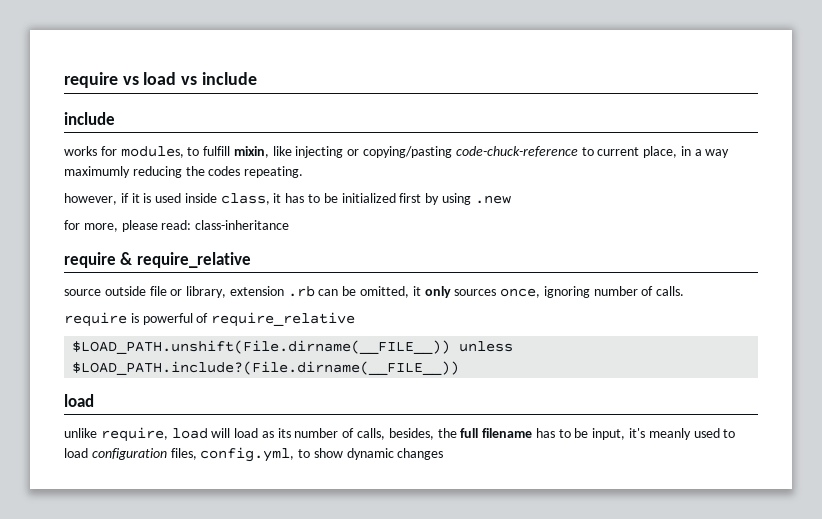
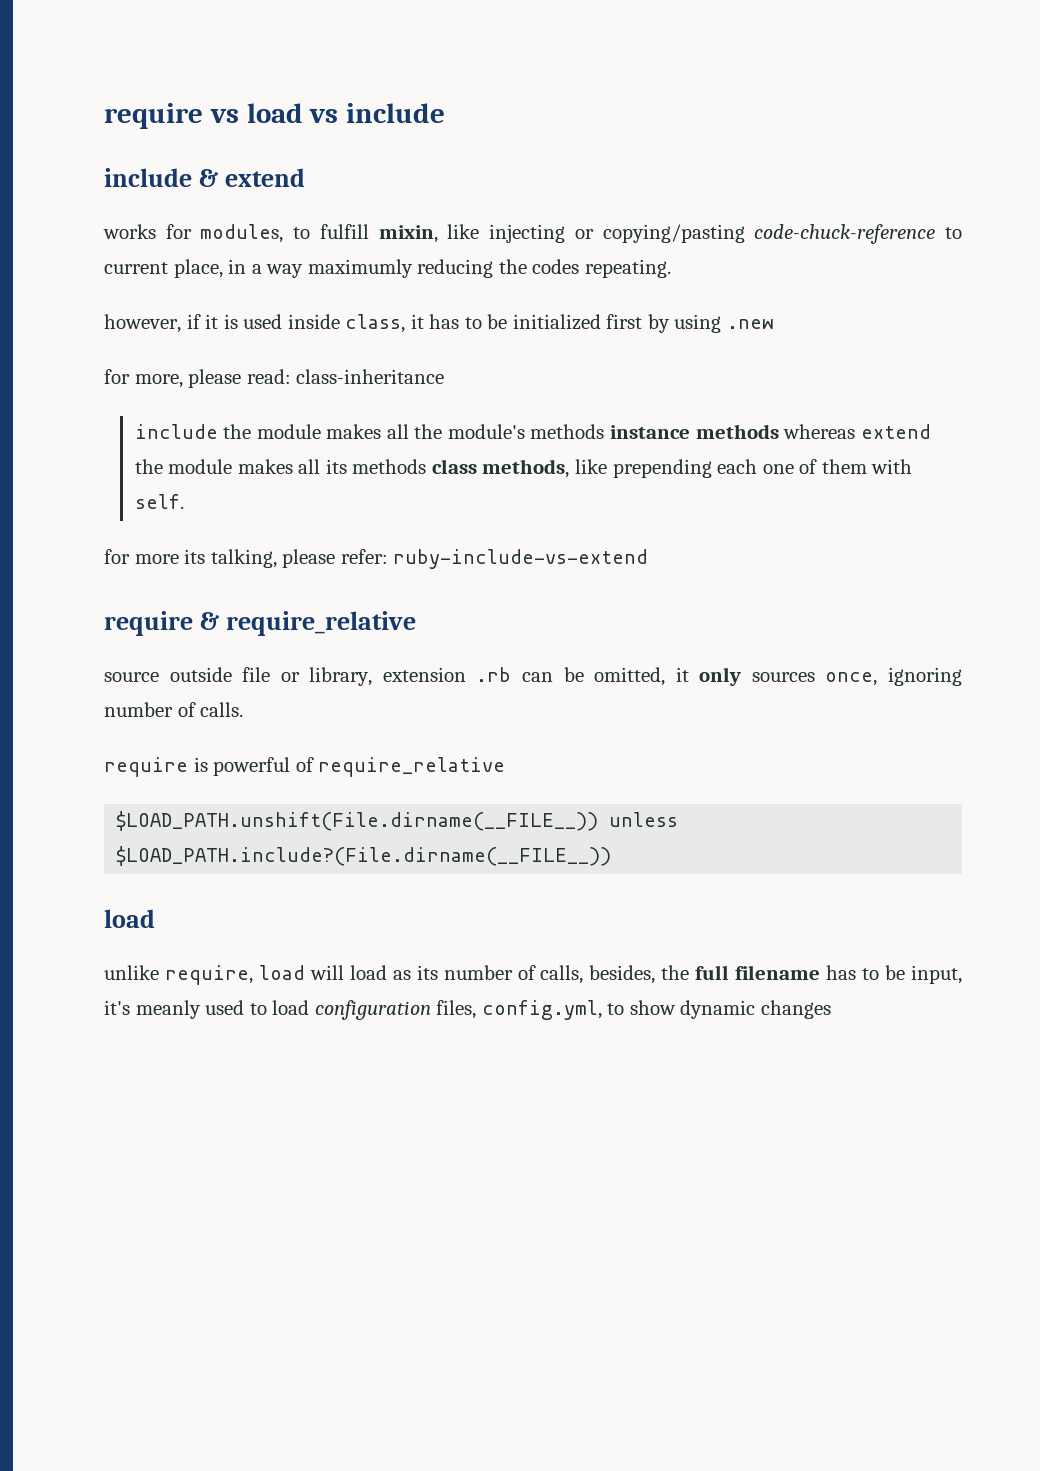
(115, 118) none -> [198,168,305,187] & extend
(290, 225) none -> [134,424,931,439] [134,459,913,478] [134,494,184,509] [104,549,649,569] // include the module makes all the module's methods instance methods whereas extend the module makes all its methods class methods, like prepending each one of them with self. // for more its talking, please refer: ruby-include-vs-extend

